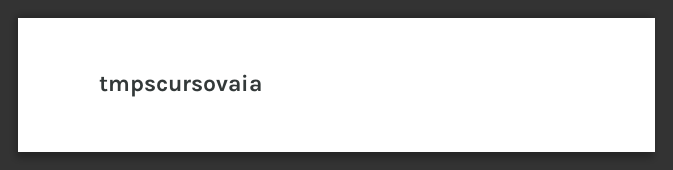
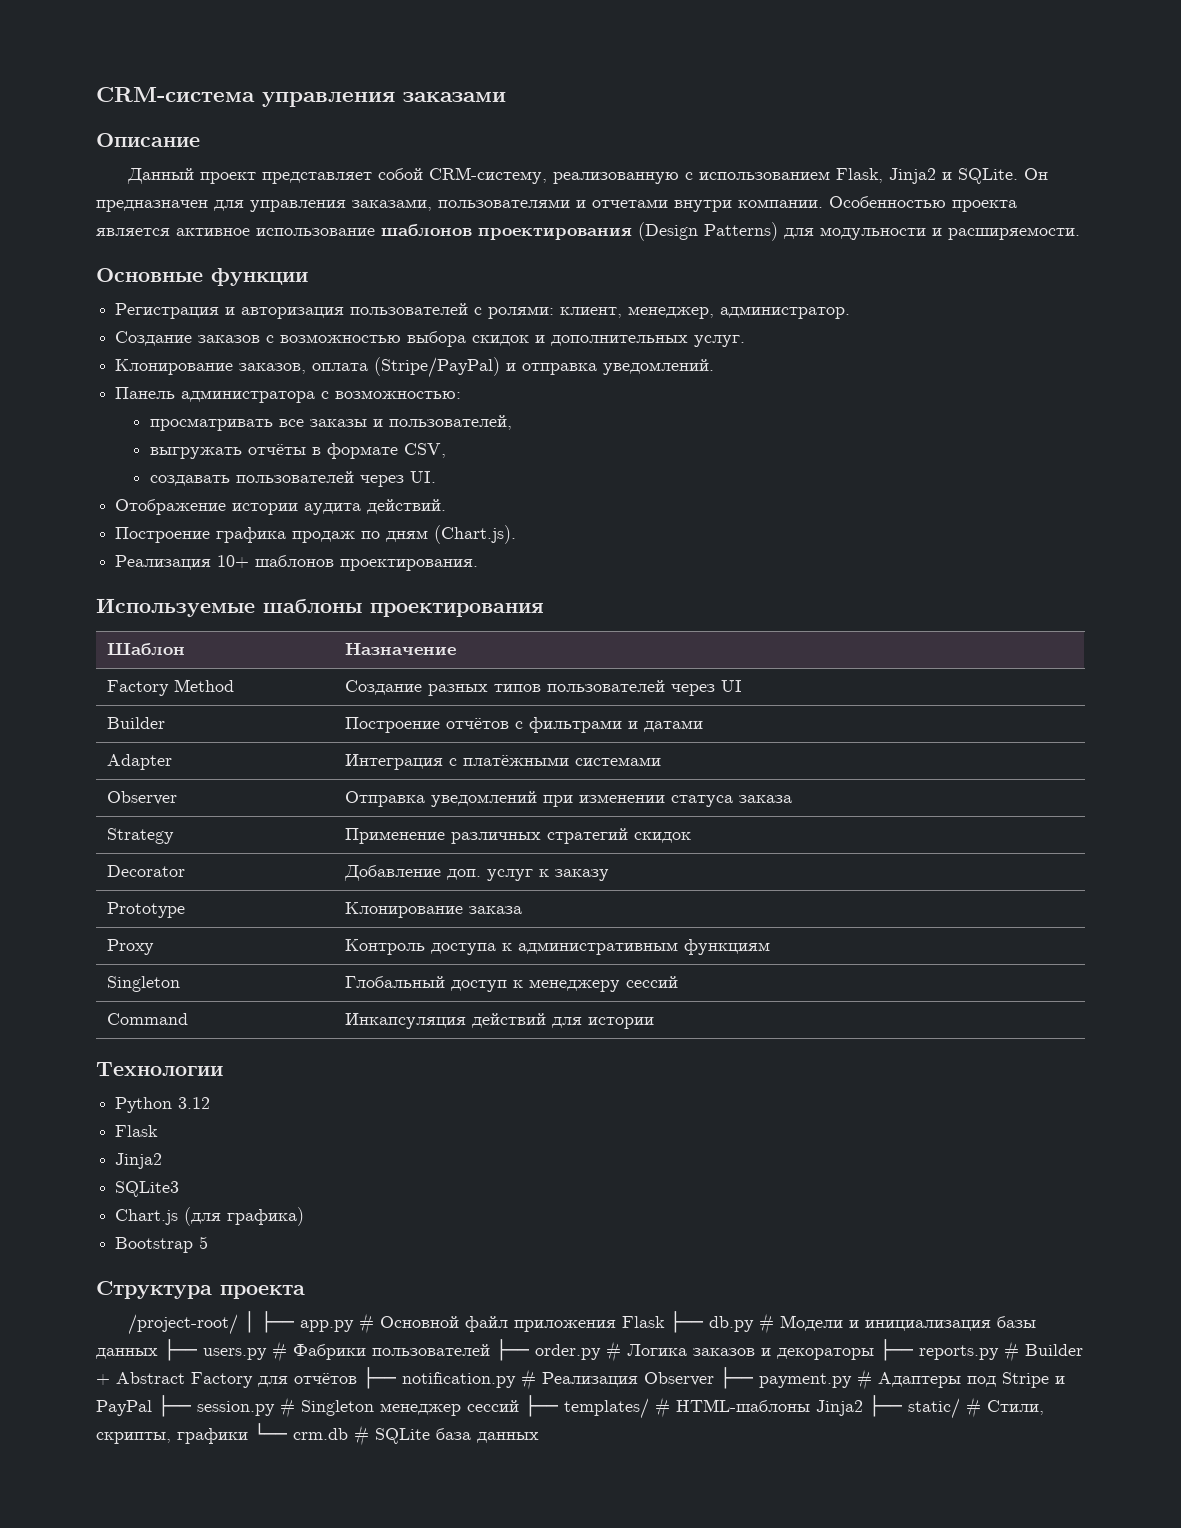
[99,74,262,97] tmpscursovaia -> [96,87,506,107] [96,133,200,147] [126,167,1048,184] [96,196,1017,212] [96,222,1080,241] [96,268,308,286] [115,303,851,319] [115,331,746,347] [115,357,715,378] [115,387,462,403] [149,415,512,431] [149,443,446,459] [149,471,436,487] [115,499,447,515] [115,525,517,544] [115,555,479,571] [96,598,544,617] [106,643,185,655] [344,642,456,655] [106,679,234,696] [344,680,742,696] [106,717,165,729] [344,717,703,733] [106,754,172,770] [344,754,661,770] [106,791,177,805] [344,791,792,807] [106,828,174,844] [344,828,691,844] [106,865,185,877] [343,865,609,881] [106,902,185,918] [344,902,522,918] [106,939,154,955] [344,939,770,955] [106,976,180,992] [344,976,678,992] [106,1013,188,1025] [344,1013,654,1029] [96,1062,223,1077] [115,1097,211,1113] [115,1125,159,1137] [115,1153,163,1169] [115,1181,180,1197] [115,1207,305,1226] [115,1236,209,1253] [96,1281,305,1299] [127,1311,1036,1335] [96,1339,1083,1362] [96,1367,1065,1390] [96,1395,1044,1419] [96,1423,539,1446] CRM-система управления заказами // Описание // Данный проект представляет собой CRM-систему, реализованную с использованием Flask, Jinja2 и SQLite. Он предназначен для управления заказами, пользователями и отчетами внутри компании. Особенностью проекта является активное использование шаблонов проектирования (Design Patterns) для модульности и расширяемости. // Основные функции // Регистрация и авторизация пользователей с ролями: клиент, менеджер, администратор. // Создание заказов с возможностью выбора скидок и дополнительных услуг. // Клонирование заказов, оплата (Stripe/PayPal) и отправка уведомлений. // Панель администратора с возможностью: // просматривать все заказы и пользователей, // выгружать отчёты в формате CSV, // создавать пользователей через UI. // Отображение истории аудита действий. // Построение графика продаж по дням (Chart.js). // Реализация 10+ шаблонов проектирования. // Используемые шаблоны проектирования // Шаблон | Назначение // Factory Method | Создание разных типов пользователей через UI // Builder | Построение отчётов с фильтрами и датами // Adapter | Интеграция с платёжными системами // Observer | Отправка уведомлений при изменении статуса заказа // Strategy | Применение различных стратегий скидок // Decorator | Добавление доп. услуг к заказу // Prototype | Клонирование заказа // Proxy | Контроль доступа к административным функциям // Singleton | Глобальный доступ к менеджеру сессий // Command | Инкапсуляция действий для истории // Технологии // Python 3.12 // Flask // Jinja2 // SQLite3 // Chart.js (для графика) // Bootstrap 5 // Структура проекта // /project-root/ │ ├── app.py # Основной файл приложения Flask ├── db.py # Модели и инициализация базы данных ├── users.py # Фабрики пользователей ├── order.py # Логика заказов и декораторы ├── reports.py # Builder + Abstract Factory для отчётов ├── notification.py # Реализация Observer ├── payment.py # Адаптеры под Stripe и PayPal ├── session.py # Singleton менеджер сессий ├── templates/ # HTML-шаблоны Jinja2 ├── static/ # Стили, скрипты, графики └── crm.db # SQLite база данных

